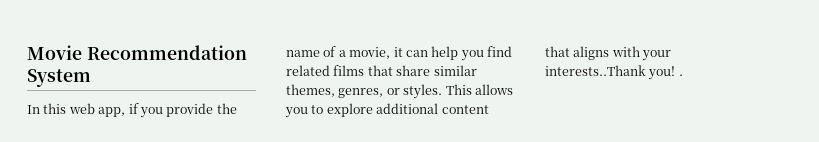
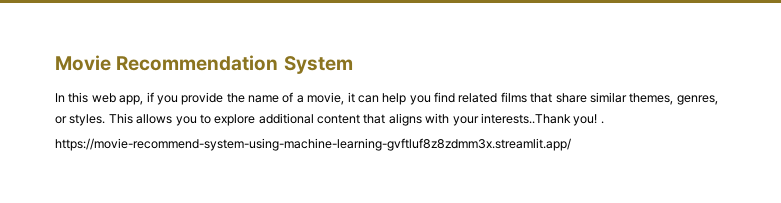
(683, 75) none -> [55,138,571,151] // https://movie-recommend-system-using-machine-learning-gvftluf8z8zdmm3x.streamlit.app/

